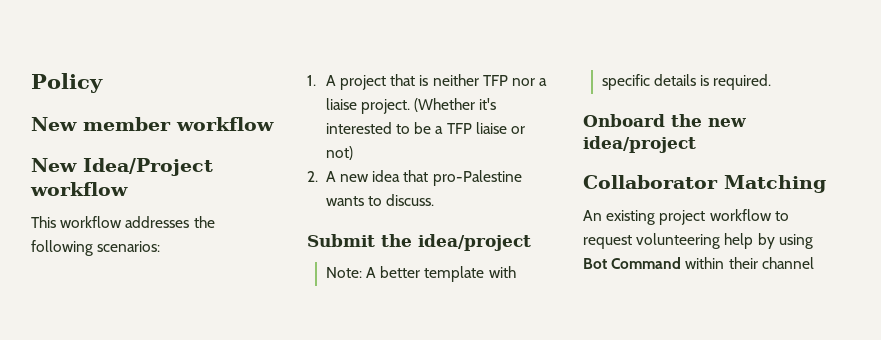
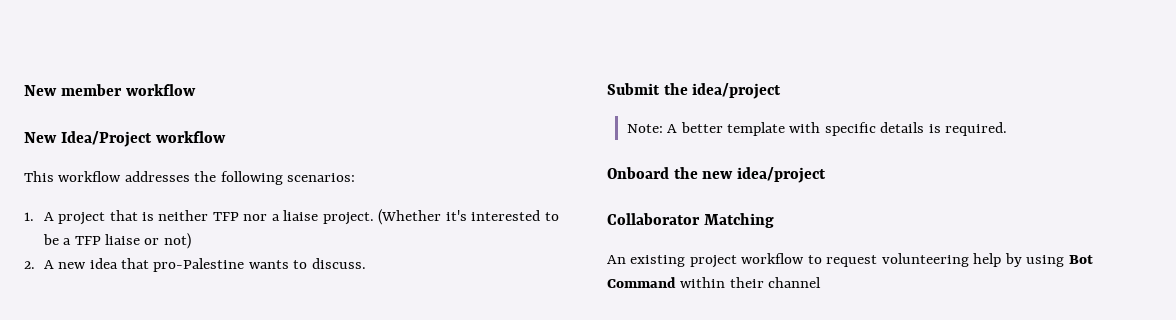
[31,73,103,93] Policy // -> (24, 90) none

